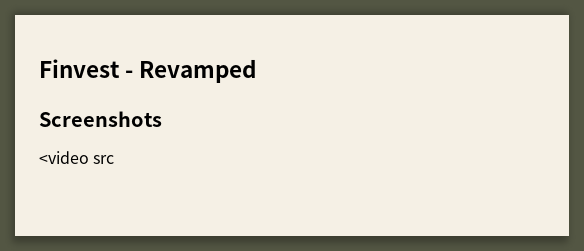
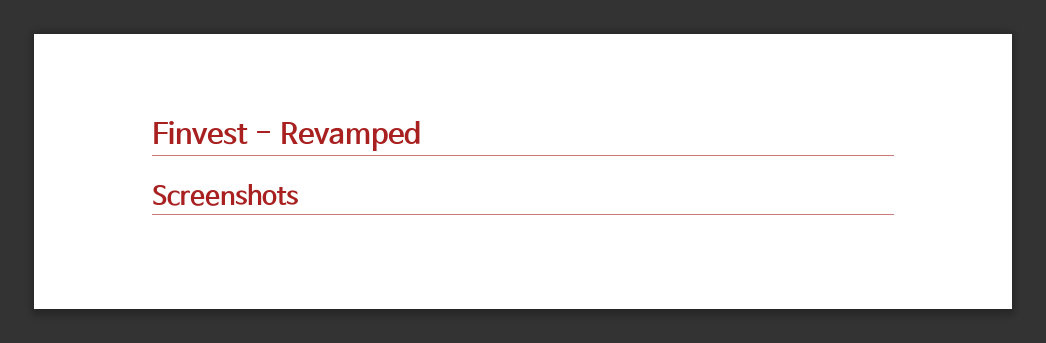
[39,151,115,164] // <video src -> (298, 195) none

